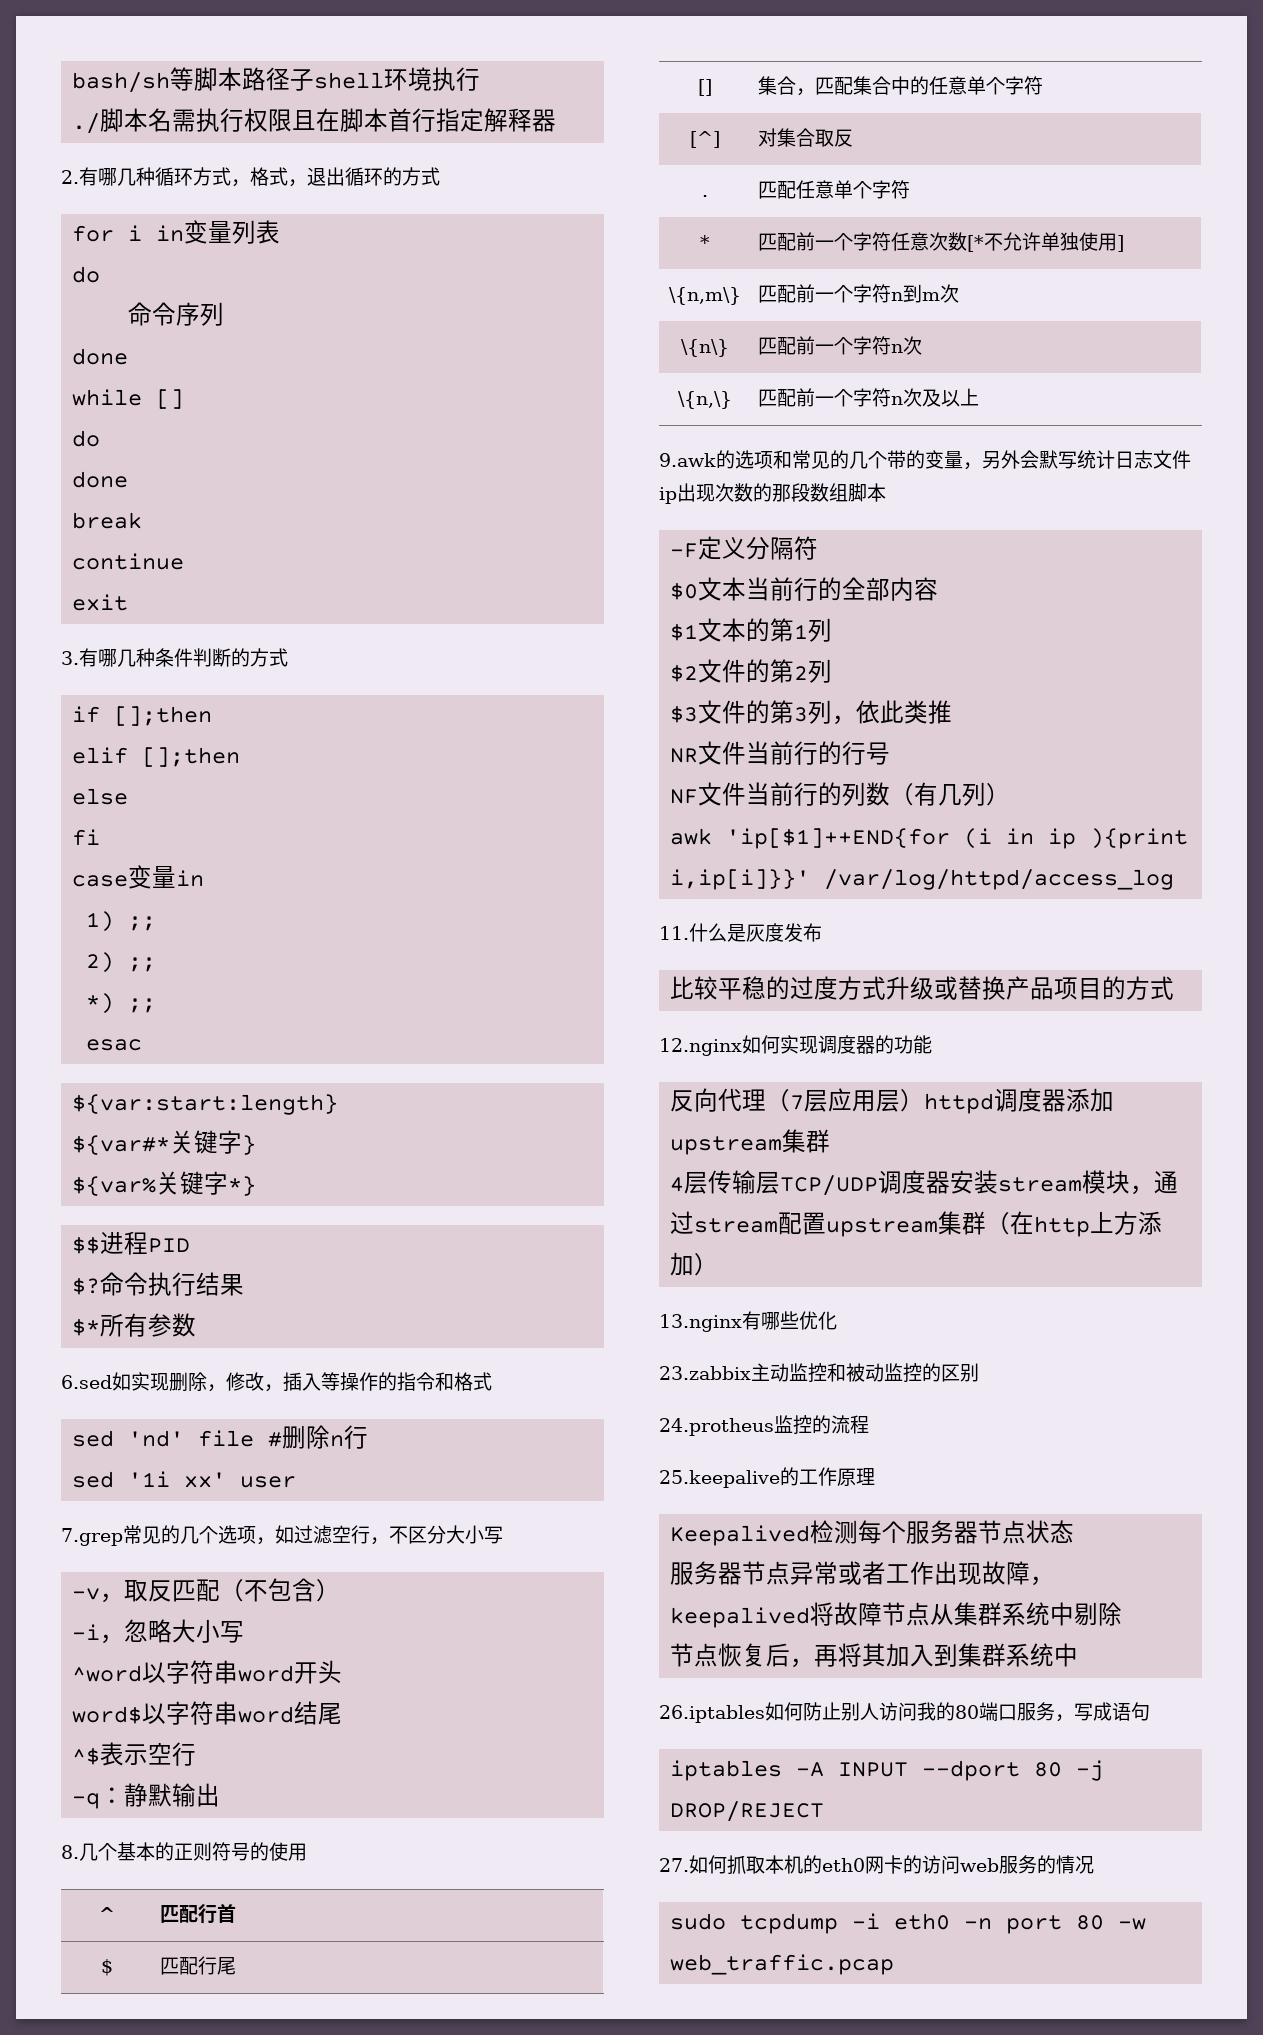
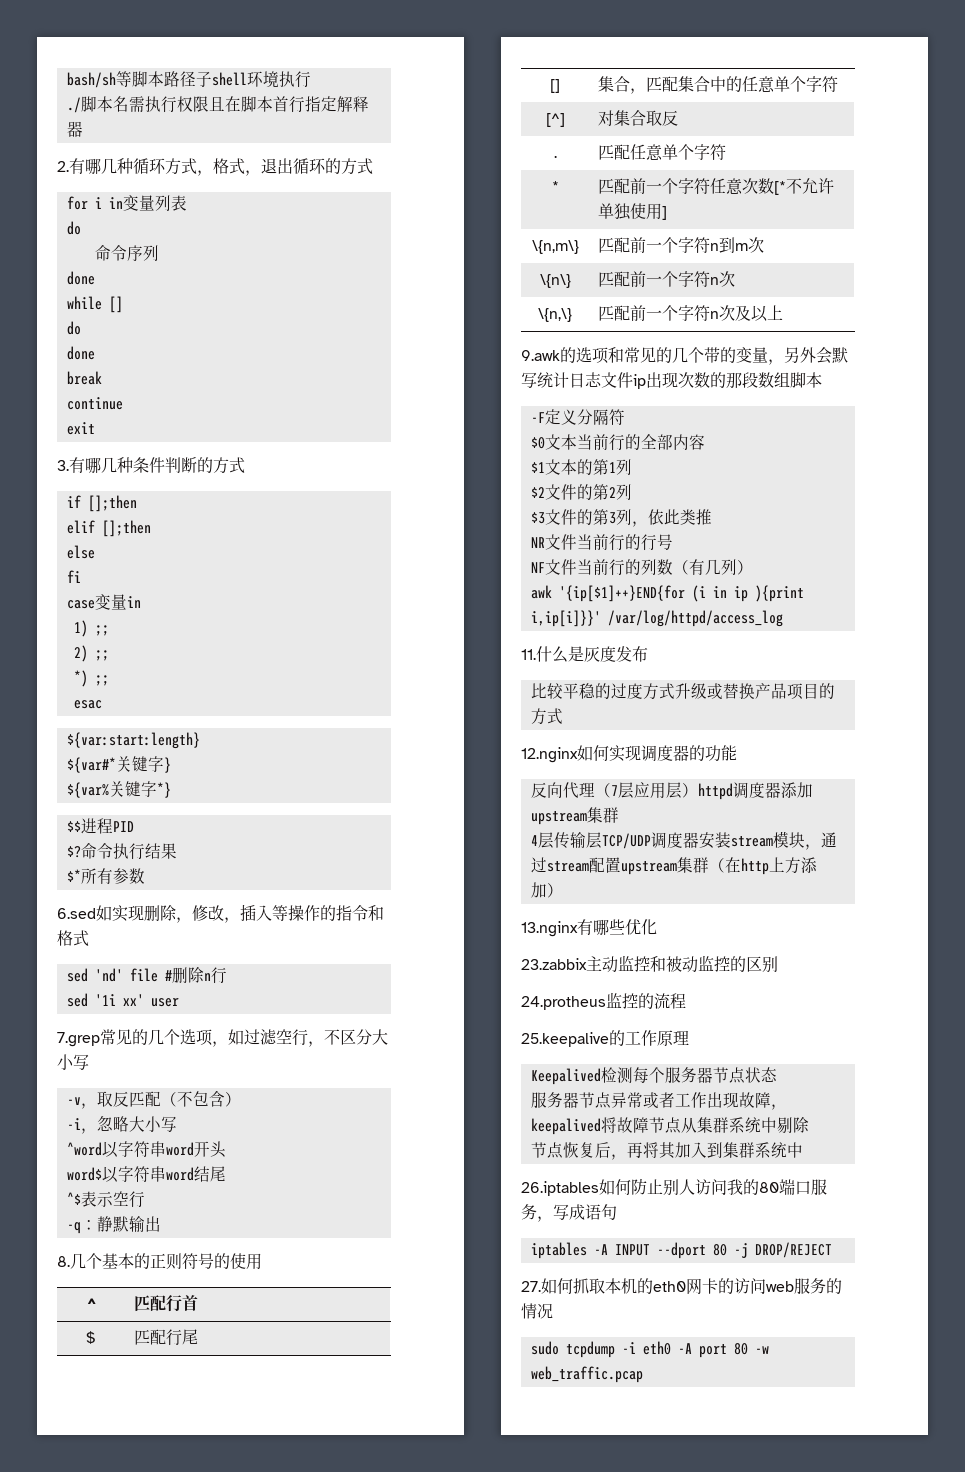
[726,828,951,849] 'ip[$1]++END{for -> [558,585,685,602] '{ip[$1]++}END{for
[964,1918,993,1930] -n -> [677,1343,692,1354] -A

